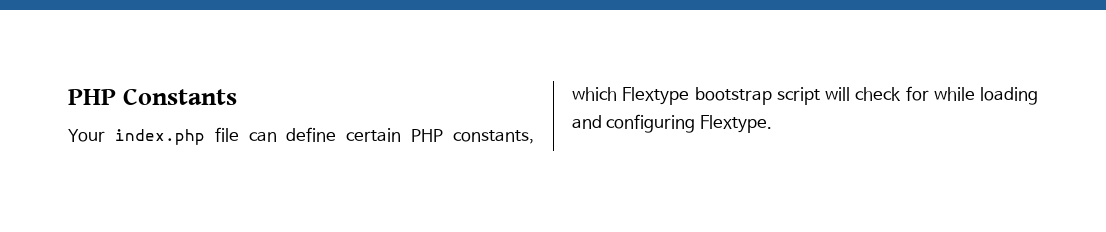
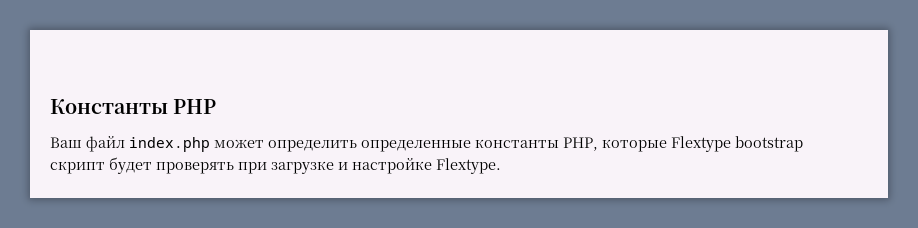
[68,88,238,105] [68,127,535,145] [572,86,1038,105] [572,114,696,133] PHP Constants // Your index.php file can define certain PHP constants, which Flextype bootstrap script will check for while loading and configuring -> [50,99,217,114] [50,136,803,152] [50,157,432,174] Константы PHP // Ваш файл index.php может определить определенные константы PHP, которые Flextype bootstrap скрипт будет проверять при загрузке и настройке

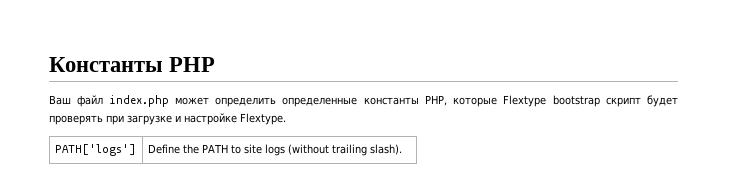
(501, 166) none -> [54,144,136,156] [147,144,402,156] // PATH['logs'] | Define the PATH to site logs (without trailing slash).

